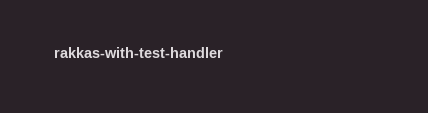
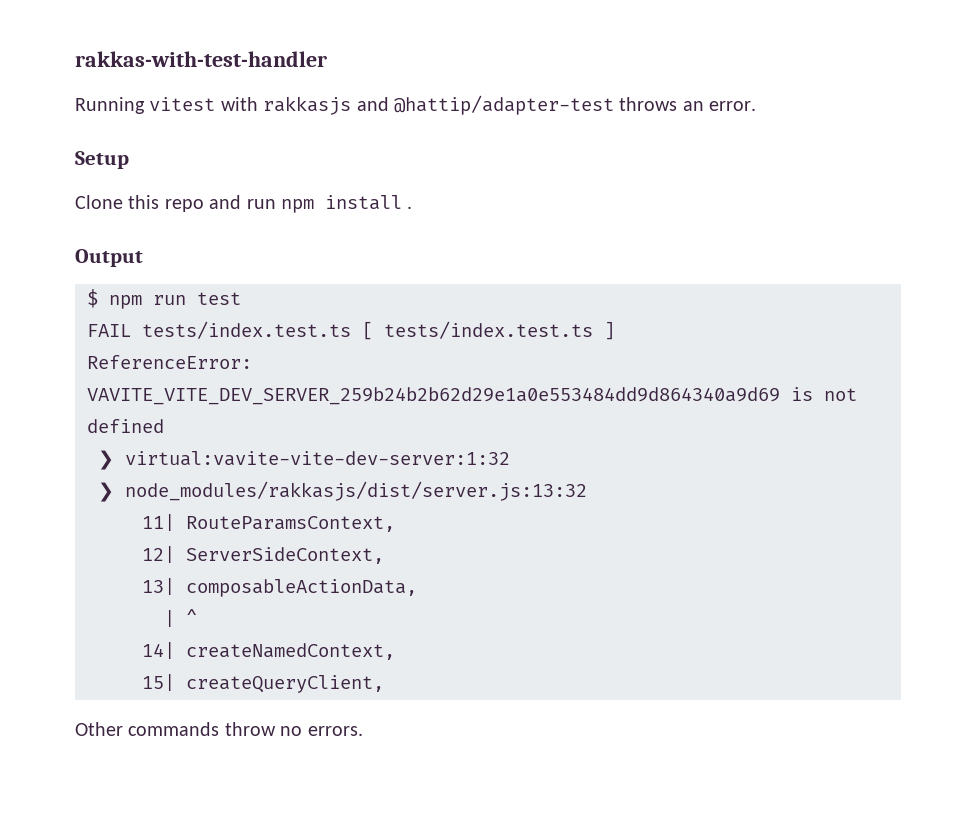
(223, 52) none -> [75,95,757,115] [75,151,129,169] [75,195,413,213] [75,249,143,267] [87,289,241,309] [87,321,615,340] [87,355,252,369] [87,387,857,405] [87,419,164,433] [98,450,510,470] [98,481,587,502] [142,514,395,532] [142,546,384,564] [142,578,417,597] [164,609,197,627] [142,642,395,660] [142,674,384,693] [75,722,363,736] // Running vitest with rakkasjs and @hattip/adapter-test throws an error. // Setup // Clone this repo and run npm install . // Output // $ npm run test // FAIL tests/index.test.ts [ tests/index.test.ts ] // ReferenceError: VAVITE_VITE_DEV_SERVER_259b24b2b62d29e1a0e553484dd9d864340a9d69 is not defined // ❯ virtual:vavite-vite-dev-server:1:32 // ❯ node_modules/rakkasjs/dist/server.js:13:32 // 11| RouteParamsContext, // 12| ServerSideContext, // 13| composableActionData, // | ^ // 14| createNamedContext, // 15| createQueryClient, // Other commands throw no errors.

